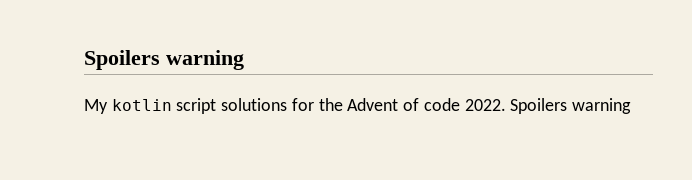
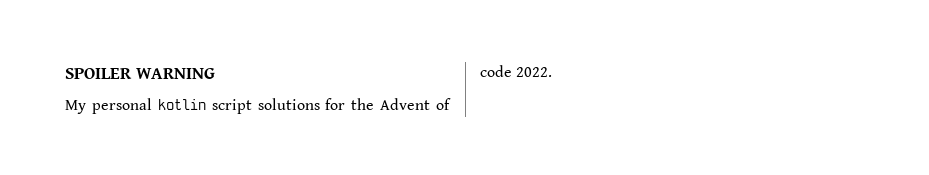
[84,50,244,70] Spoilers warning -> [65,68,215,79] SPOILER WARNING
(108, 106) none -> [91,98,152,114] personal
[510,98,631,114] Spoilers warning -> (553, 72) none

